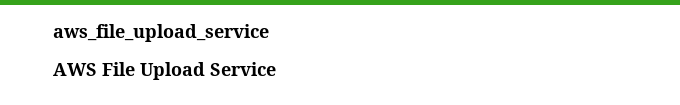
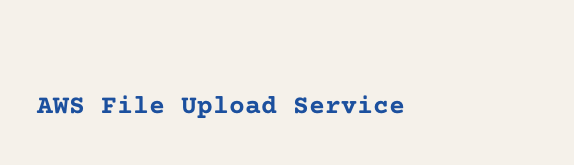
[53,24,269,42] aws_file_upload_service // -> (36, 105) none

